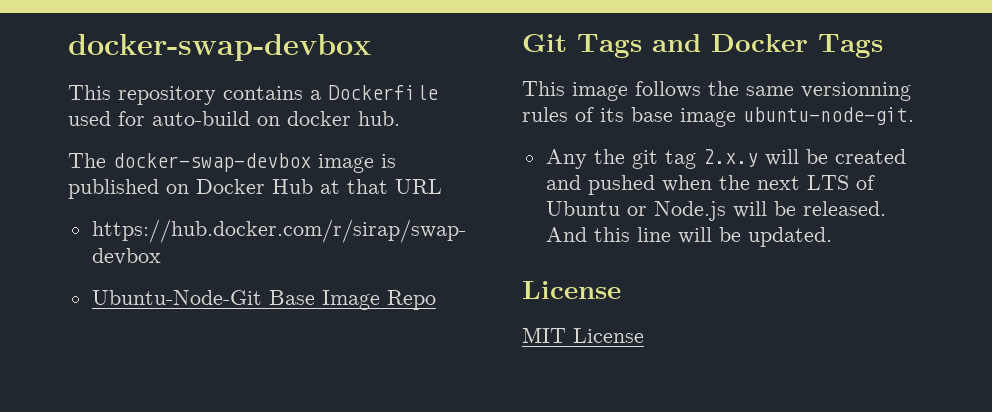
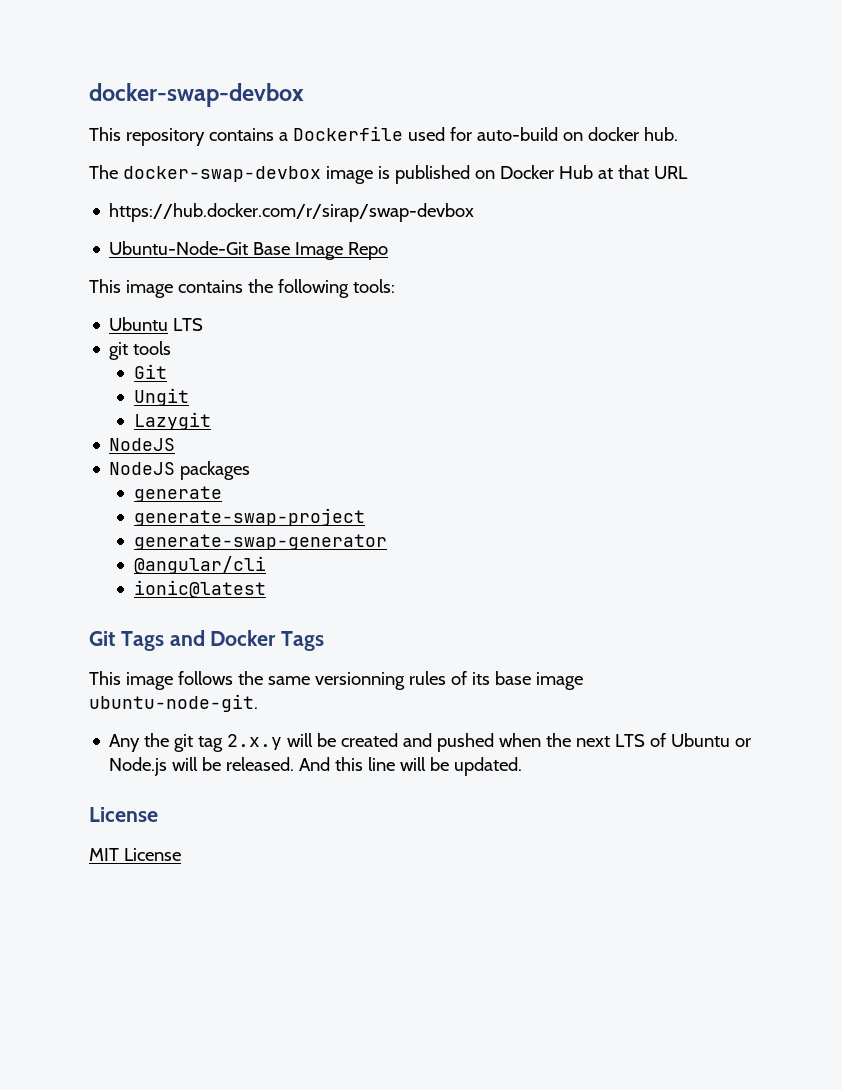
(436, 300) none -> [89,279,395,298] [109,317,204,331] [109,341,172,360] [133,364,167,379] [133,388,189,406] [133,412,211,430] [109,438,176,451] [109,461,251,480] [133,486,222,502] [133,508,365,526] [133,534,387,550] [133,556,266,574] [133,580,266,598] // This image contains the following tools: // Ubuntu LTS // git tools // Git // Ungit // Lazygit // NodeJS // NodeJS packages // generate // generate-swap-project // generate-swap-generator // @angular/cli // ionic@latest

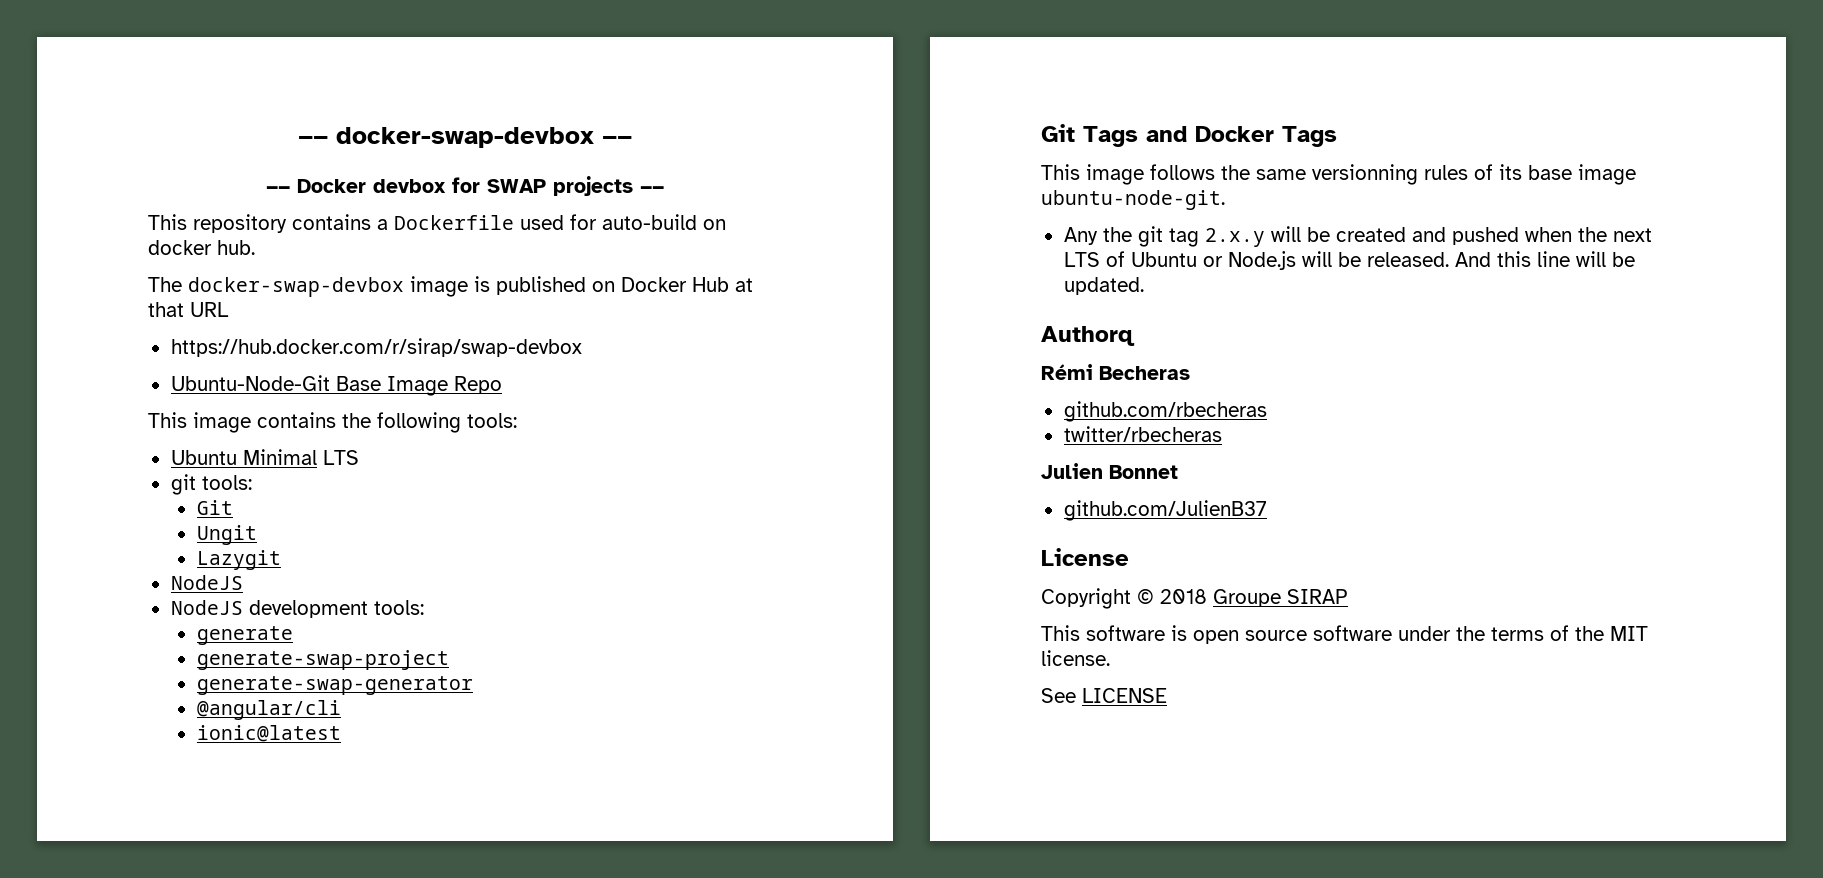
[89,83,304,107] docker-swap-devbox -> [298,127,632,148] [266,176,664,196] −− docker-swap-devbox −− // −− Docker devbox for SWAP projects −−
(169, 324) none -> [242,449,317,465] Minimal
[133,341,172,355] tools -> [201,475,252,490] tools:
[180,461,251,480] packages -> [248,600,424,618] development tools:
[89,807,158,822] [89,848,181,861] License // MIT License -> [1041,326,1135,346] [1041,364,1190,380] [1063,401,1267,422] [1063,426,1222,442] [1041,463,1178,479] [1063,500,1267,521] [1041,548,1129,566] [1041,588,1348,609] [1041,625,1648,644] [1041,650,1110,666] [1041,688,1167,703] Authorq // Rémi Becheras // github.com/rbecheras // twitter/rbecheras // Julien Bonnet // github.com/JulienB37 // License // Copyright © 2018 Groupe SIRAP // This software is open source software under the terms of the MIT license. // See LICENSE

